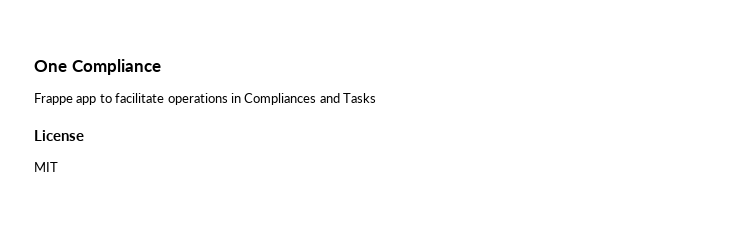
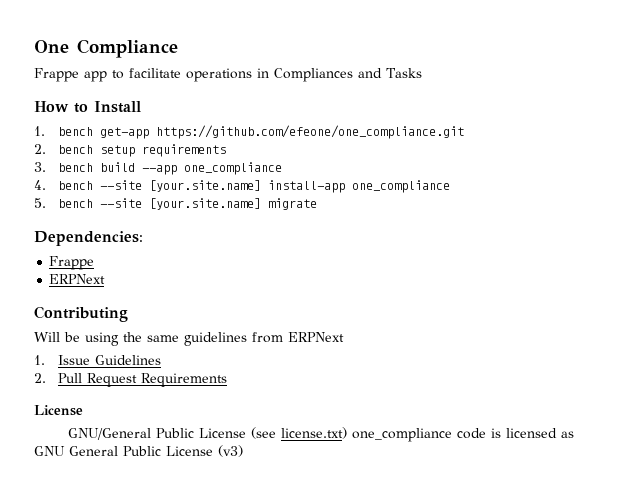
[34,130,84,141] [34,162,58,172] License // MIT -> [34,101,141,113] [34,125,465,139] [34,144,227,157] [34,162,283,175] [34,180,451,193] [34,198,318,210] [34,231,143,246] [49,256,95,270] [49,274,106,284] [34,306,128,322] [34,332,344,346] [34,355,162,365] [34,373,228,387] [34,405,83,416] [68,427,575,442] [34,445,243,457] How to Install // 1. bench get-app https://github.com/efeone/one_compliance.git // 2. bench setup requirements // 3. bench build --app one_compliance // 4. bench --site [your.site.name] install-app one_compliance // 5. bench --site [your.site.name] migrate // Dependencies: // Frappe // ERPNext // Contributing // Will be using the same guidelines from ERPNext // 1. Issue Guidelines // 2. Pull Request Requirements // License // GNU/General Public License (see license.txt) one_compliance code is licensed as GNU General Public License (v3)

